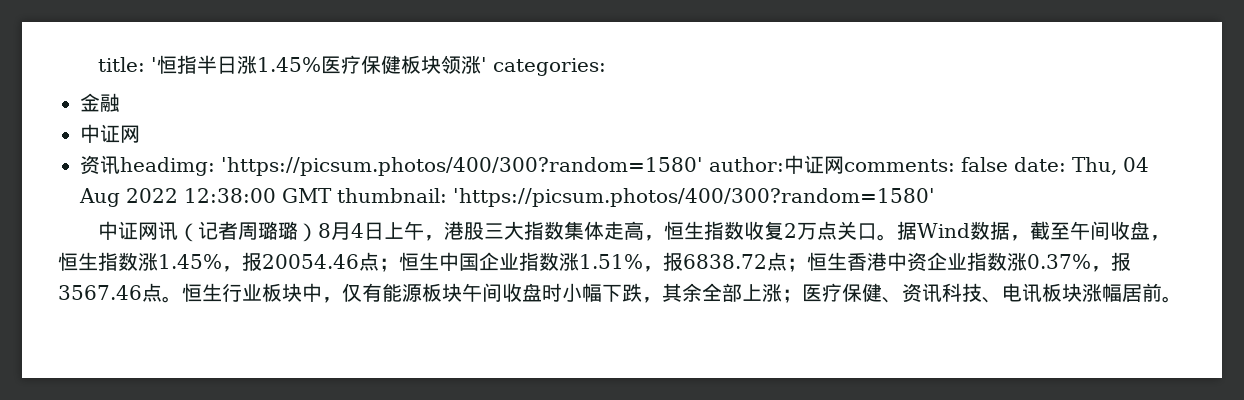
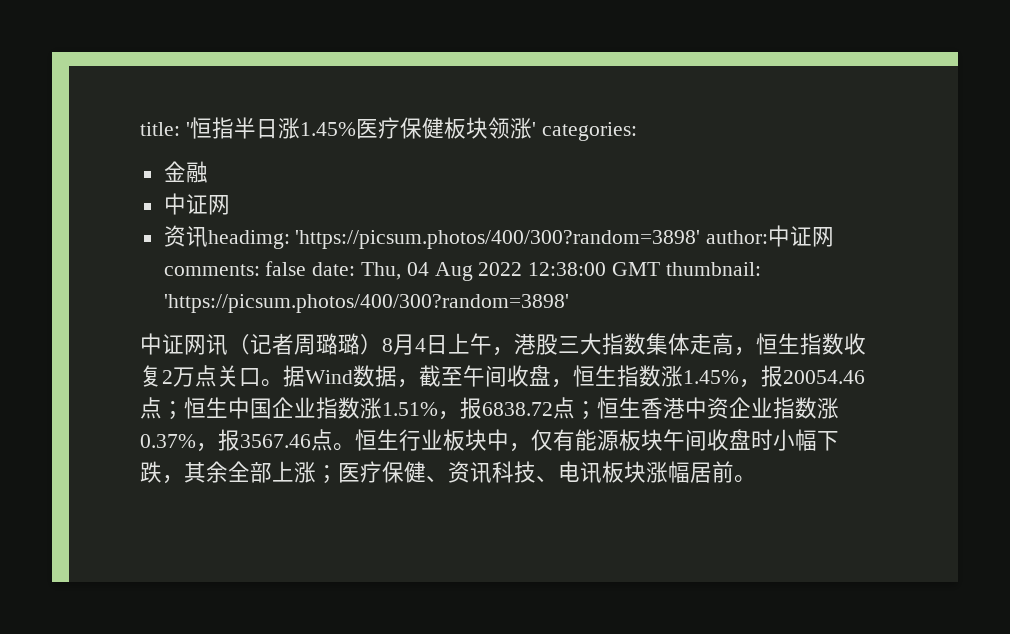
[221,157,703,176] 'https://picsum.photos/400/300?random=1580' -> [295,230,701,249] 'https://picsum.photos/400/300?random=3898'
[453,188,935,207] 'https://picsum.photos/400/300?random=1580' -> [163,294,569,313] 'https://picsum.photos/400/300?random=3898'

